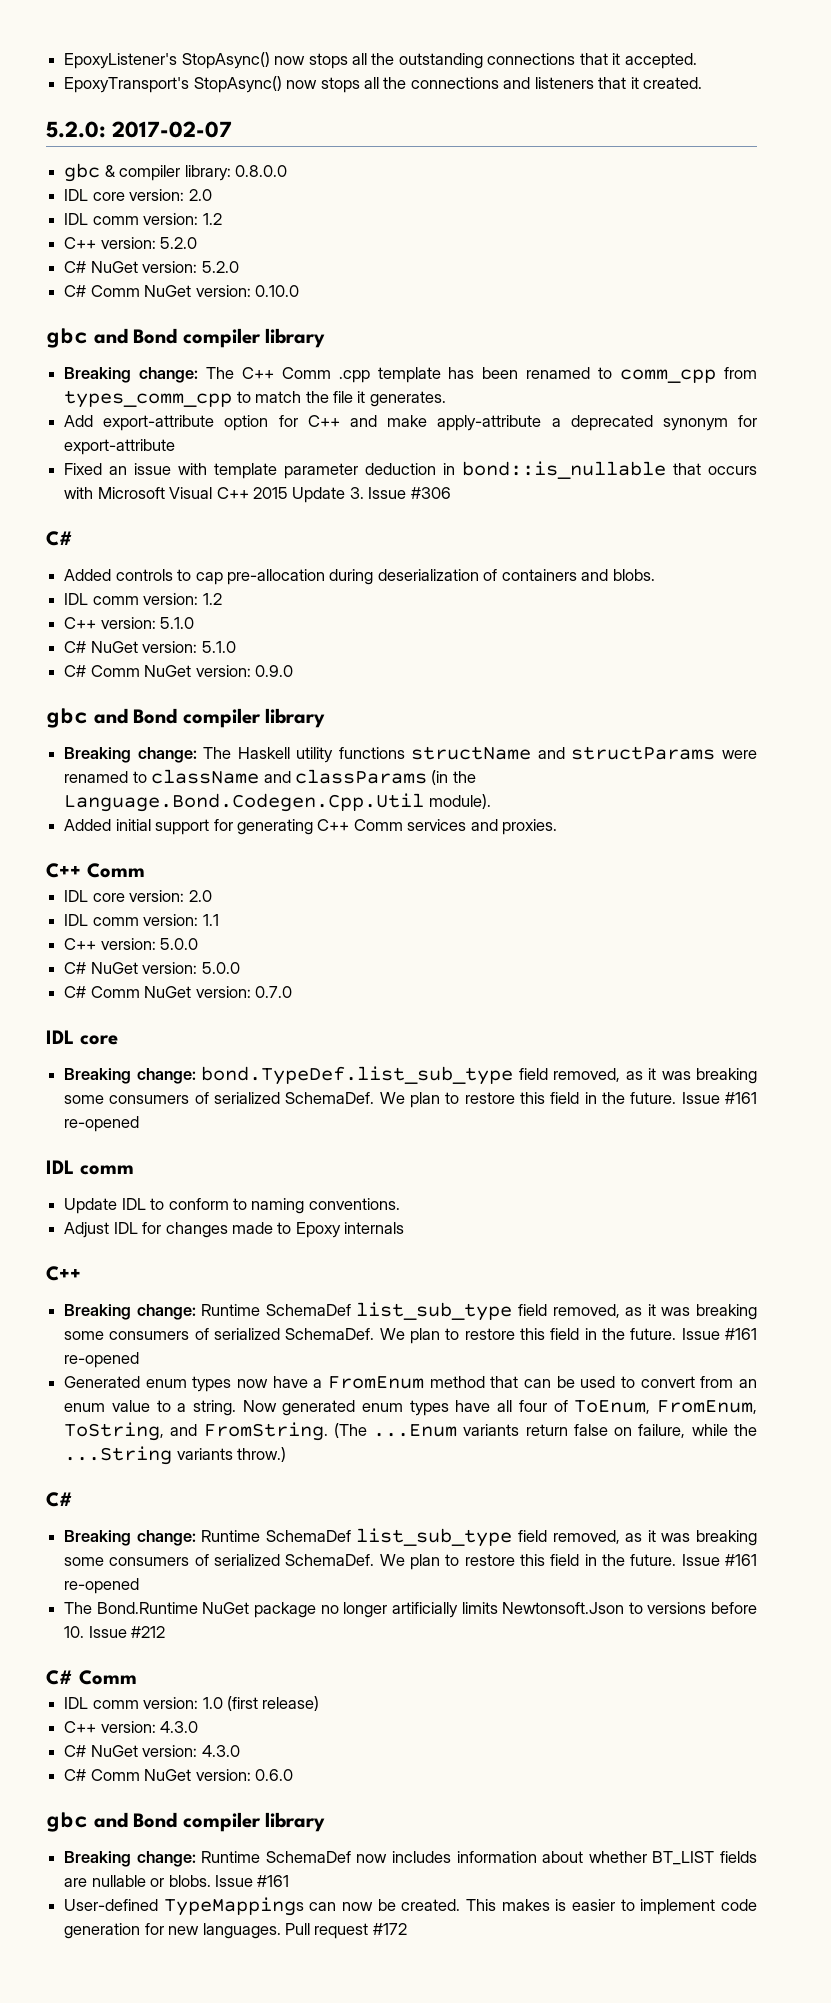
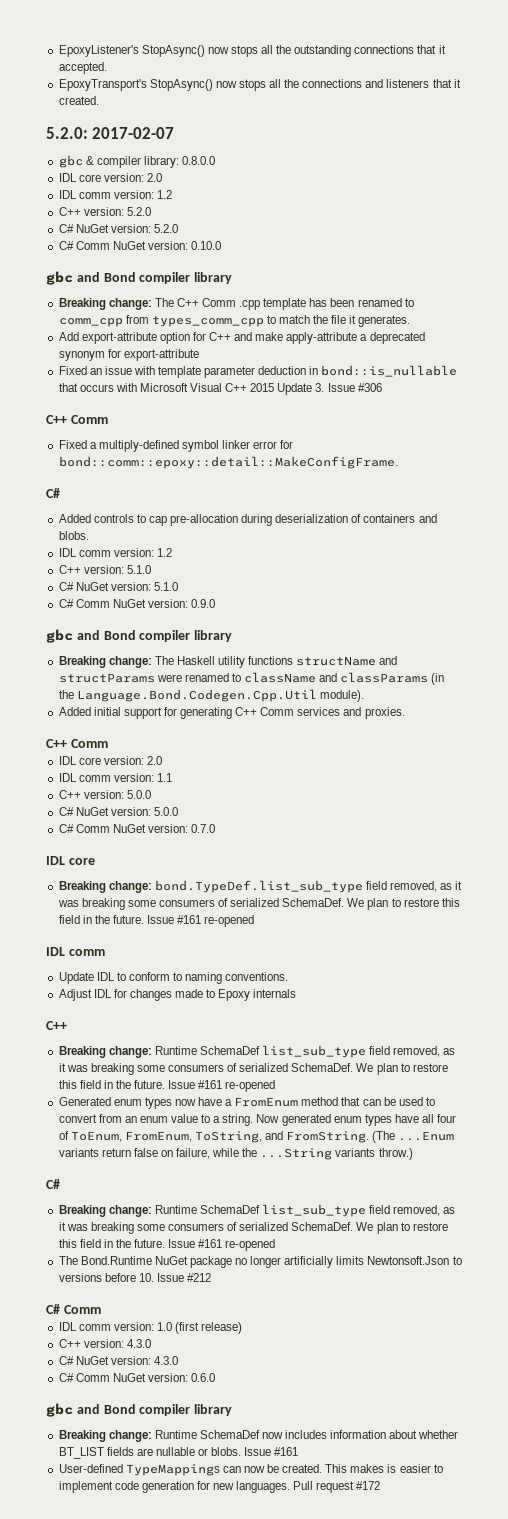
(451, 493) none -> [46,415,108,424] [58,440,294,452] [58,456,398,469] // C++ Comm // Fixed a multiply-defined symbol linker error for bond::comm::epoxy::detail::MakeConfigFrame.

